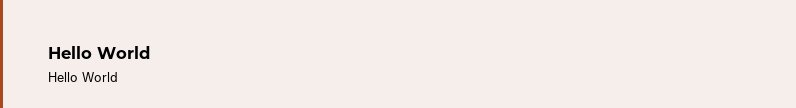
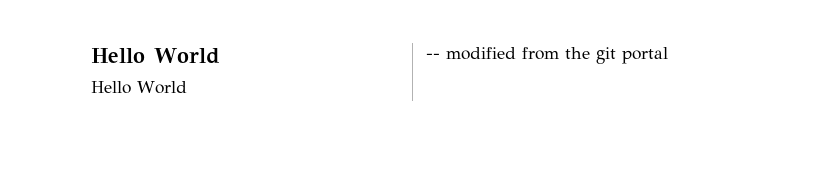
(118, 77) none -> [426,47,668,64] // -- modified from the git portal

